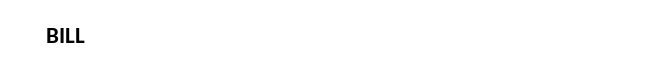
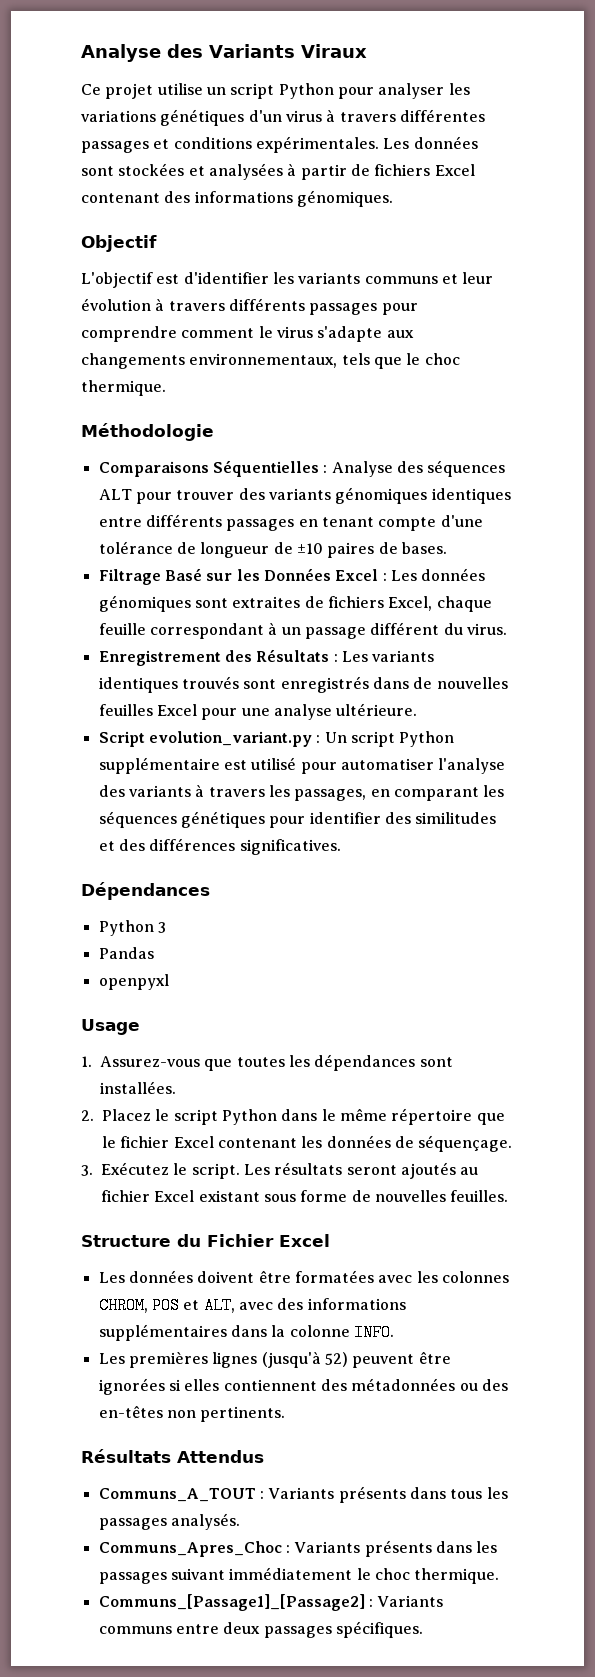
[46,28,85,43] BILL -> [81,44,367,62] [81,83,470,99] [81,109,485,126] [81,136,478,153] [81,163,475,180] [81,190,393,207] [81,235,157,252] [81,272,494,288] [81,298,418,315] [81,326,414,342] [81,353,460,369] [81,380,166,396] [81,423,214,441] [98,460,506,477] [98,487,511,504] [98,514,483,531] [98,541,447,558] [98,568,486,585] [98,595,492,612] [98,622,507,639] [98,649,435,666] [98,676,508,693] [98,703,418,720] [98,731,455,747] [98,757,506,774] [98,784,505,801] [98,811,497,828] [98,838,341,855] [81,882,210,900] [98,920,166,936] [98,947,154,959] [98,974,169,990] [81,1019,140,1035] [81,1054,453,1071] [100,1081,176,1094] [81,1108,505,1125] [102,1135,513,1152] [81,1162,479,1179] [101,1190,509,1202] [81,1234,330,1247] [98,1270,509,1283] [98,1297,406,1314] [98,1324,394,1341] [98,1351,451,1368] [98,1378,508,1395] [98,1405,286,1422] [81,1449,264,1463] [98,1486,508,1503] [98,1513,240,1530] [98,1540,498,1557] [98,1567,500,1584] [98,1594,444,1611] [98,1621,423,1638] Analyse des Variants Viraux // Ce projet utilise un script Python pour analyser les variations génétiques d'un virus à travers différentes passages et conditions expérimentales. Les données sont stockées et analysées à partir de fichiers Excel contenant des informations génomiques. // Objectif // L'objectif est d'identifier les variants communs et leur évolution à travers différents passages pour comprendre comment le virus s'adapte aux changements environnementaux, tels que le choc thermique. // Méthodologie // Comparaisons Séquentielles : Analyse des séquences ALT pour trouver des variants génomiques identiques entre différents passages en tenant compte d'une tolérance de longueur de ±10 paires de bases. // Filtrage Basé sur les Données Excel : Les données génomiques sont extraites de fichiers Excel, chaque feuille correspondant à un passage différent du virus. // Enregistrement des Résultats : Les variants identiques trouvés sont enregistrés dans de nouvelles feuilles Excel pour une analyse ultérieure. // Script evolution_variant.py : Un script Python supplémentaire est utilisé pour automatiser l'analyse des variants à travers les passages, en comparant les séquences génétiques pour identifier des similitudes et des différences significatives. // Dépendances // Python 3 // Pandas // openpyxl // Usage // 1. Assurez-vous que toutes les dépendances sont installées. // 2. Placez le script Python dans le même répertoire que le fichier Excel contenant les données de séquençage. // 3. Exécutez le script. Les résultats seront ajoutés au fichier Excel existant sous forme de nouvelles feuilles. // Structure du Fichier Excel // Les données doivent être formatées avec les colonnes CHROM, POS et ALT, avec des informations supplémentaires dans la colonne INFO. // Les premières lignes (jusqu'à 52) peuvent être ignorées si elles contiennent des métadonnées ou des en-têtes non pertinents. // Résultats Attendus // Communs_A_TOUT : Variants présents dans tous les passages analysés. // Communs_Apres_Choc : Variants présents dans les passages suivant immédiatement le choc thermique. // Communs_[Passage1]_[Passage2] : Variants communs entre deux passages spécifiques.

